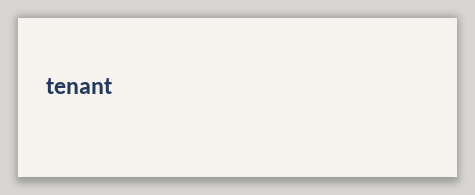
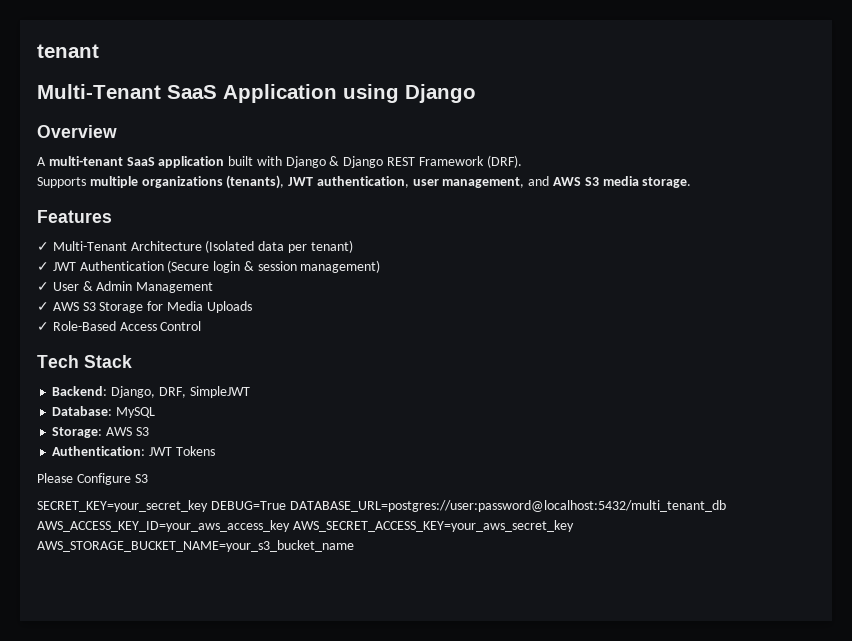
(112, 86) none -> [37,84,476,103] [37,125,117,138] [37,155,522,168] [37,175,692,189] [37,210,112,223] [37,240,353,253] [37,260,381,273] [37,281,214,293] [37,301,252,313] [37,321,202,331] [37,355,132,368] [52,386,250,398] [52,406,156,418] [52,427,149,438] [52,446,215,456] [37,473,148,485] [37,500,726,512] [37,520,574,532] [37,540,354,552] // Multi-Tenant SaaS Application using Django // Overview // A multi-tenant SaaS application built with Django & Django REST Framework (DRF). // Supports multiple organizations (tenants), JWT authentication, user management, and AWS S3 media storage. // Features // ✓ Multi-Tenant Architecture (Isolated data per tenant) // ✓ JWT Authentication (Secure login & session management) // ✓ User & Admin Management // ✓ AWS S3 Storage for Media Uploads // ✓ Role-Based Access Control // Tech Stack // Backend: Django, DRF, SimpleJWT // Database: MySQL // Storage: AWS S3 // Authentication: JWT Tokens // Please Configure S3 // SECRET_KEY=your_secret_key DEBUG=True DATABASE_URL=postgres://user:password@localhost:5432/multi_tenant_db AWS_ACCESS_KEY_ID=your_aws_access_key AWS_SECRET_ACCESS_KEY=your_aws_secret_key AWS_STORAGE_BUCKET_NAME=your_s3_bucket_name

